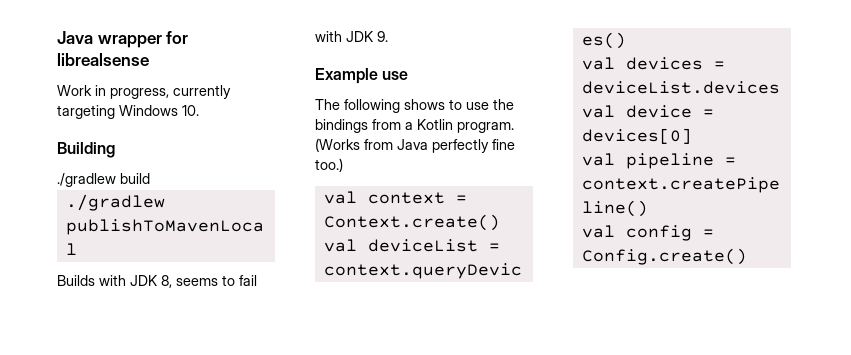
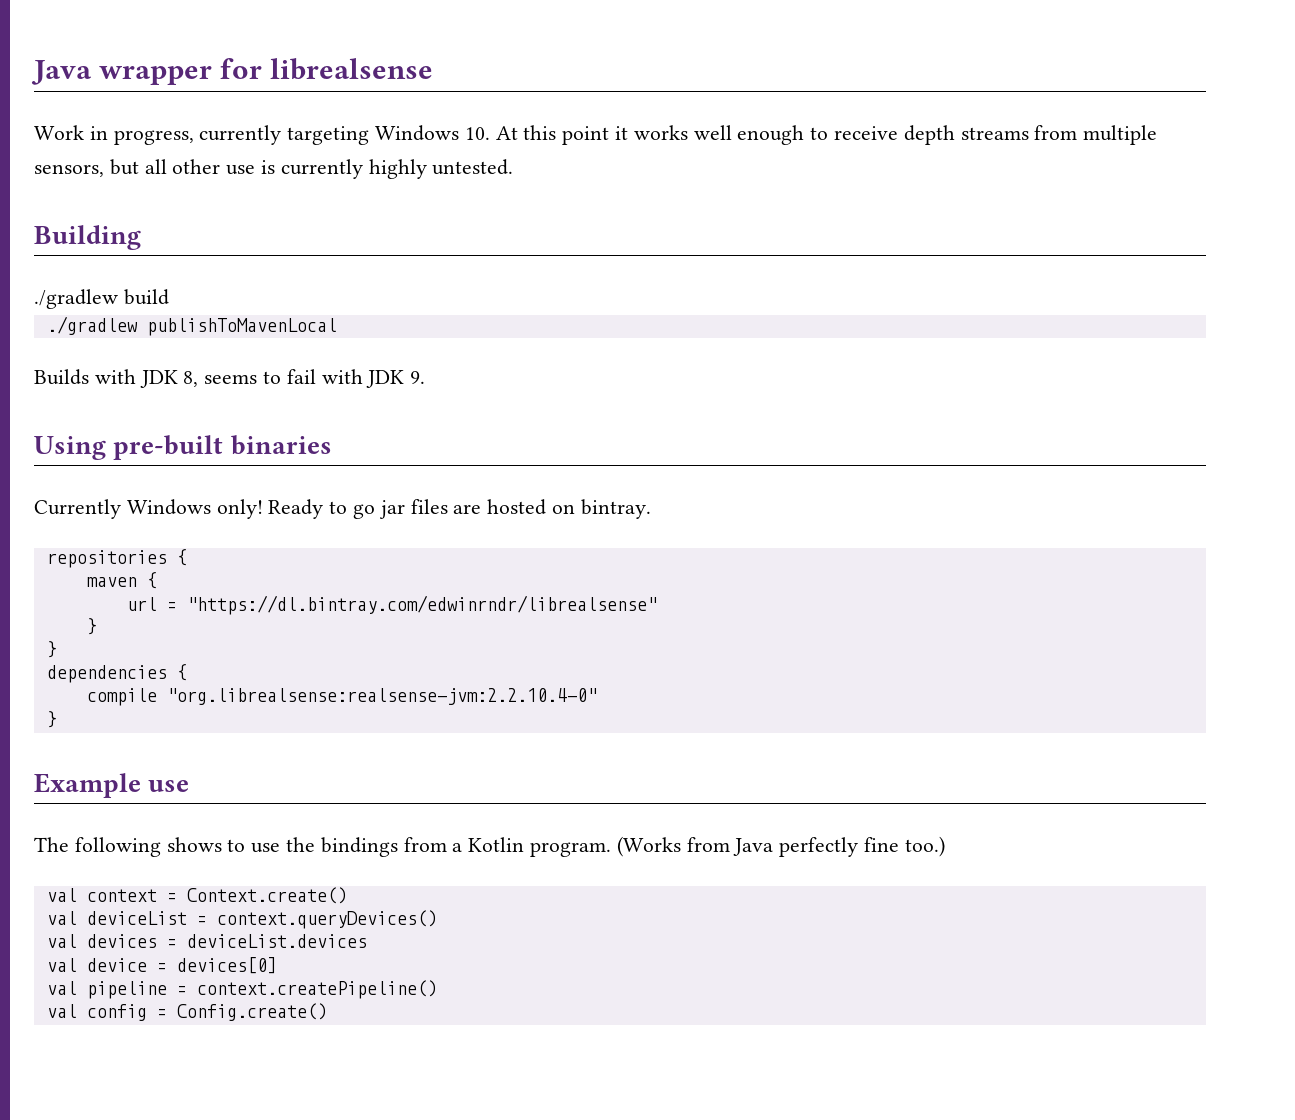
(199, 110) none -> [495,125,1158,145] [34,159,514,179] At this point it works well enough to receive depth streams from multiple sensors, but all other use is currently highly untested.
(388, 36) none -> [34,435,332,460] [34,499,651,519] [46,549,187,568] [86,572,157,589] [126,595,657,615] [86,618,97,635] [46,641,57,658] [46,664,187,683] [86,688,597,706] [46,711,57,728] // Using pre-built binaries // Currently Windows only! Ready to go jar files are hosted on bintray. // repositories { // maven { // url = "https://dl.bintray.com/edwinrndr/librealsense" // } // } // dependencies { // compile "org.librealsense:realsense-jvm:2.2.10.4-0" // }

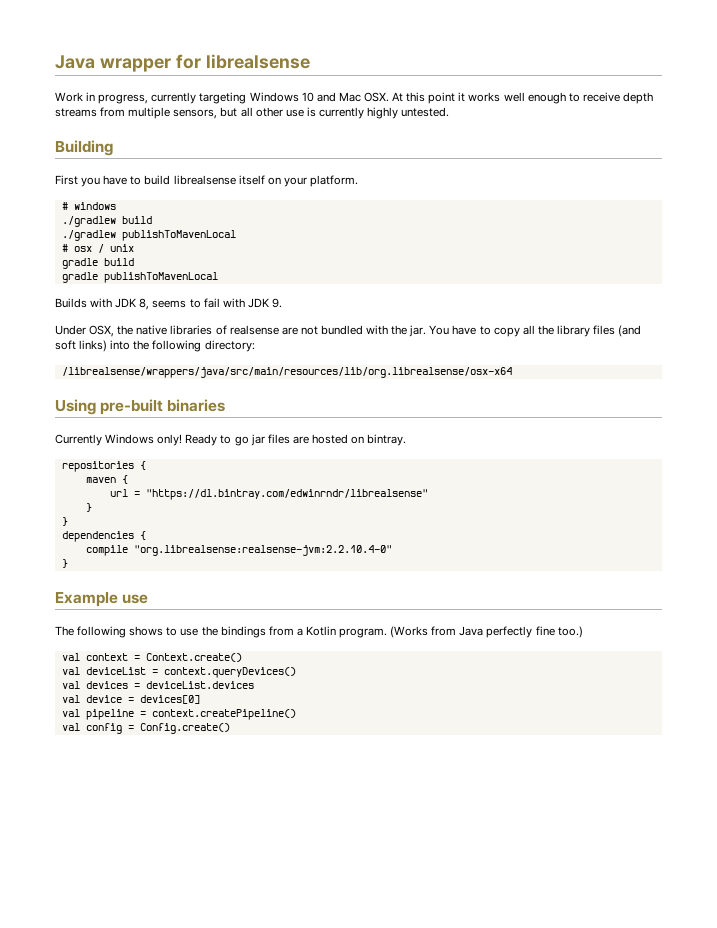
[464,127,490,140] 10. -> [301,92,389,102] 10 and Mac OSX.
[34,289,169,309] [46,316,138,335] ./gradlew build // ./gradlew -> [55,175,358,187] [61,202,116,210] [61,216,152,227] [61,230,236,241] [61,244,134,253] [61,258,134,269] [61,272,98,283] First you have to build librealsense itself on your platform. // # windows // ./gradlew build // ./gradlew publishToMavenLocal // # osx / unix // gradle build // gradle
(426, 377) none -> [55,325,642,337] [55,340,255,352] [61,367,512,378] // Under OSX, the native libraries of realsense are not bundled with the jar. You have to copy all the library files (and soft links) into the following directory: // /librealsense/wrappers/java/src/main/resources/lib/org.librealsense/osx-x64

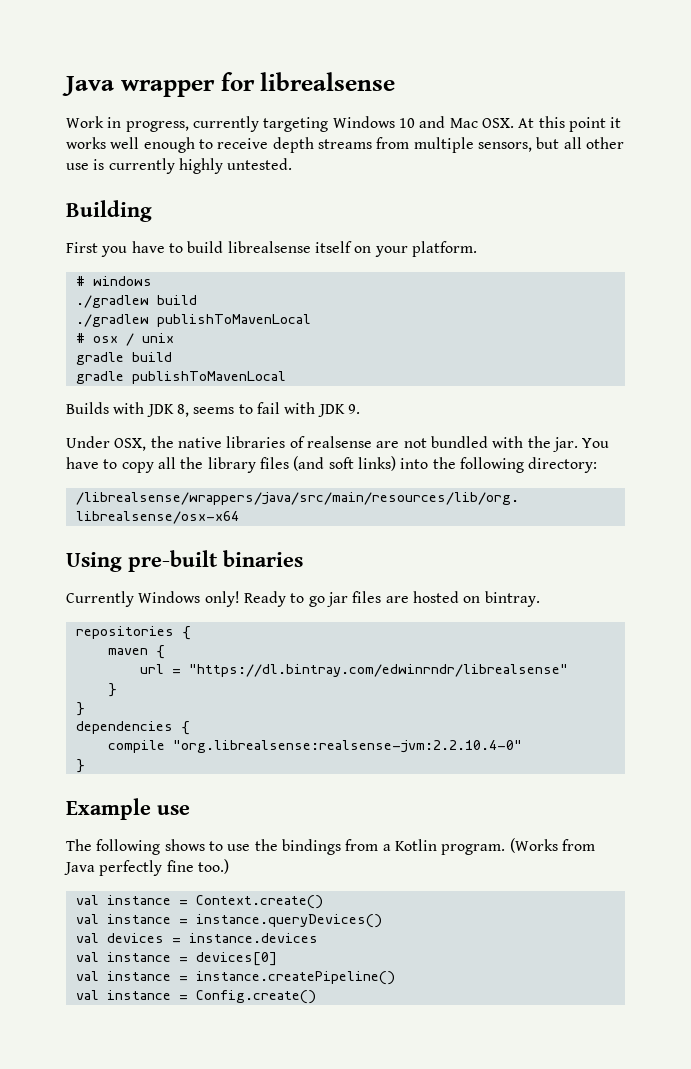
[85,653,128,661] context -> [106,895,171,905] instance
[85,667,296,678] deviceList = context.queryDevices() -> [106,914,382,928] instance = instance.queryDevices()
[145,681,254,689] [61,695,122,703] deviceList.devices // val device -> [188,933,318,943] [75,952,171,962] instance.devices // val instance
[85,709,296,720] [61,723,122,734] pipeline = context.createPipeline() // val config -> [106,971,395,985] [75,990,171,1000] instance = instance.createPipeline() // val instance

